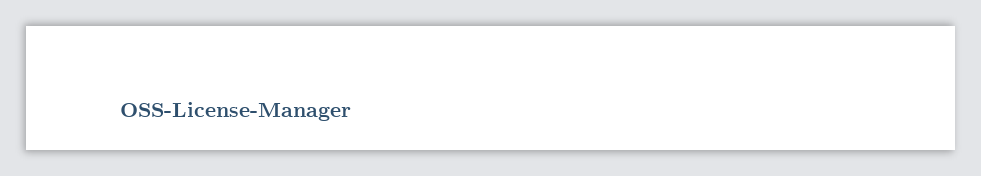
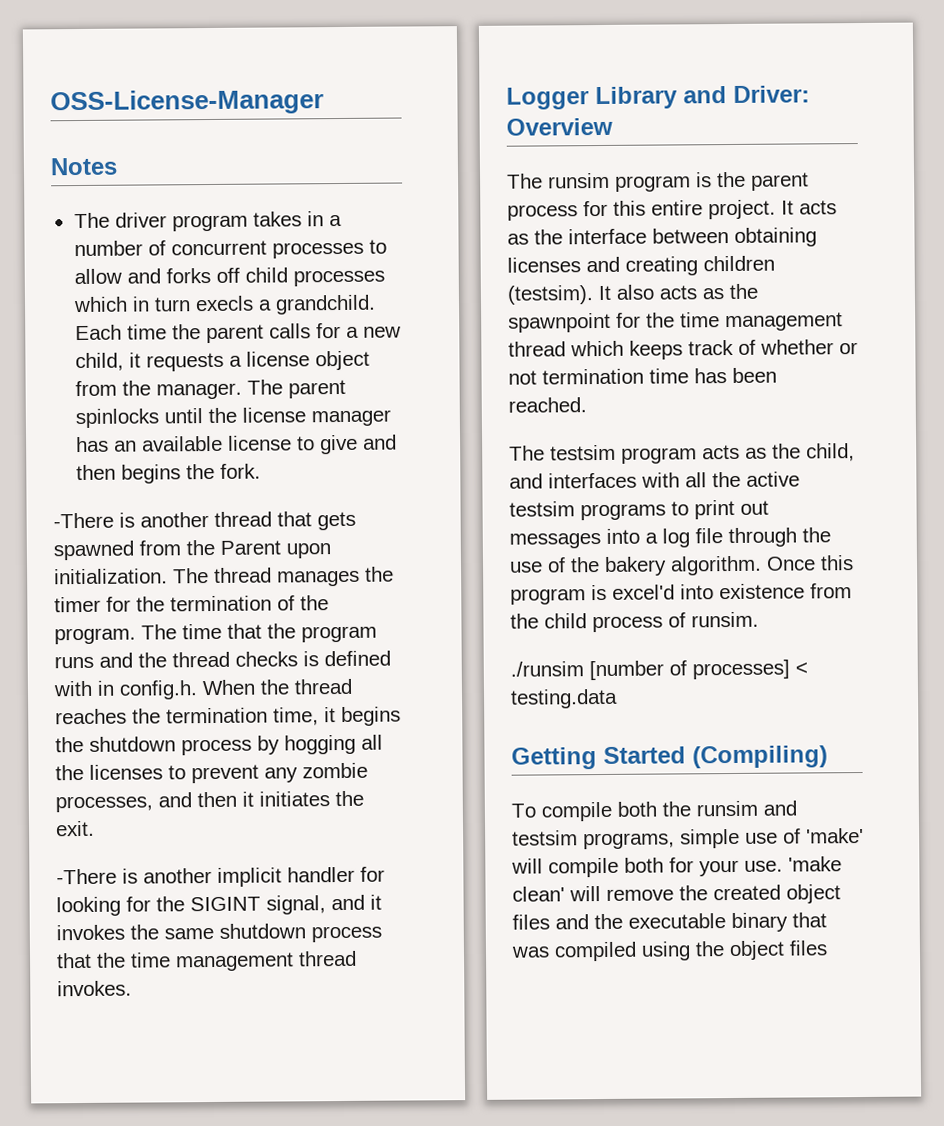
(351, 111) none -> [50,157,118,176] [73,211,342,232] [73,239,387,259] [73,267,385,287] [72,294,376,315] [74,323,401,344] [74,350,370,372] [74,379,346,400] [74,407,391,429] [75,434,397,455] [75,463,261,484] [53,511,356,531] [53,539,331,561] [54,566,394,587] [54,595,329,613] [54,623,377,645] [54,650,391,669] [53,678,353,700] [55,706,401,727] [55,734,383,756] [55,762,368,784] [55,790,364,813] [55,820,95,837] [56,866,385,887] [56,894,382,917] [56,923,382,943] [56,950,357,972] [57,980,132,997] [506,85,810,110] [506,117,613,136] [507,171,809,192] [507,199,837,221] [507,227,817,247] [507,255,775,276] [507,283,758,305] [508,312,843,333] [508,339,858,360] [508,367,777,385] [508,397,587,413] [509,443,855,464] [509,471,800,489] [509,499,769,521] [509,527,831,549] [509,555,854,576] [510,583,852,605] [510,611,759,633] [510,659,808,681] [510,688,618,709] [511,745,828,770] [511,800,797,822] [512,828,864,850] [511,856,842,878] [512,884,841,904] [512,912,827,933] [511,940,828,962] // Notes // The driver program takes in a number of concurrent processes to allow and forks off child processes which in turn execls a grandchild. Each time the parent calls for a new child, it requests a license object from the manager. The parent spinlocks until the license manager has an available license to give and then begins the fork. // -There is another thread that gets spawned from the Parent upon initialization. The thread manages the timer for the termination of the program. The time that the program runs and the thread checks is defined with in config.h. When the thread reaches the termination time, it begins the shutdown process by hogging all the licenses to prevent any zombie processes, and then it initiates the exit. // -There is another implicit handler for looking for the SIGINT signal, and it invokes the same shutdown process that the time management thread invokes. // Logger Library and Driver: Overview // The runsim program is the parent process for this entire project. It acts as the interface between obtaining licenses and creating children (testsim). It also acts as the spawnpoint for the time management thread which keeps track of whether or not termination time has been reached. // The testsim program acts as the child, and interfaces with all the active testsim programs to print out messages into a log file through the use of the bakery algorithm. Once this program is excel'd into existence from the child process of runsim. // ./runsim [number of processes] < testing.data // Getting Started (Compiling) // To compile both the runsim and testsim programs, simple use of 'make' will compile both for your use. 'make clean' will remove the created object files and the executable binary that was compiled using the object files

